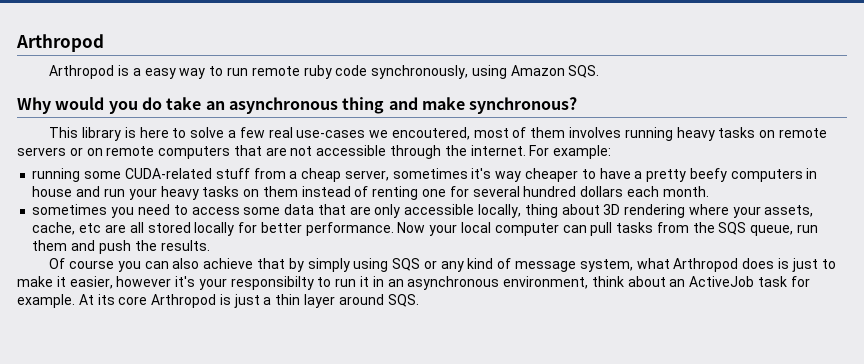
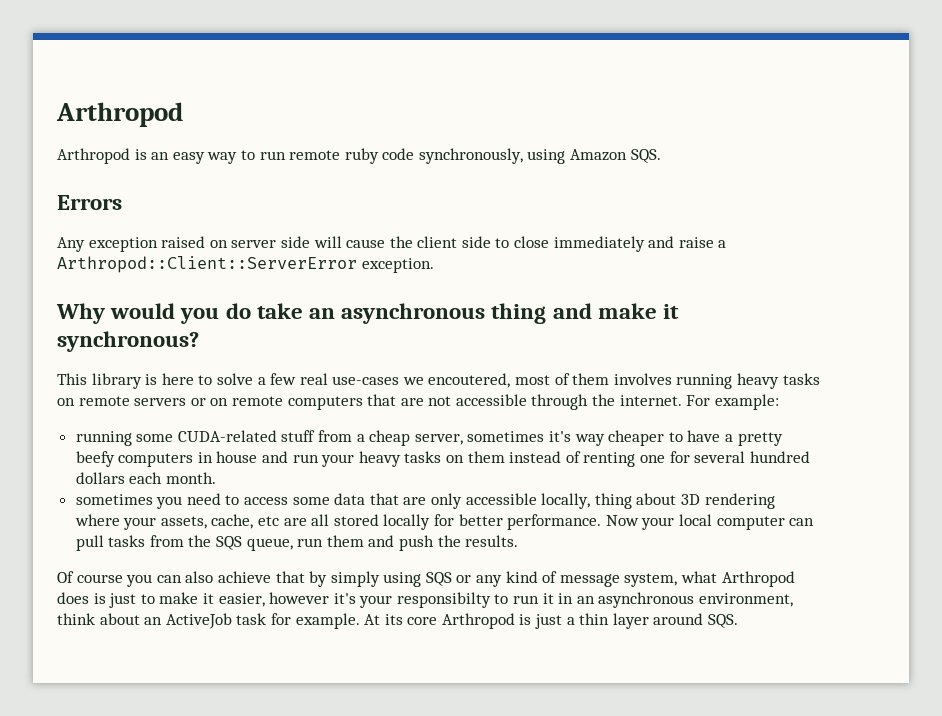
[132,68,141,76] a -> [151,152,170,160] an
(600, 71) none -> [57,195,122,210] [57,236,727,252] [57,256,434,273] // Errors // Any exception raised on server side will cause the client side to close immediately and raise a Arthropod::Client::ServerError exception.
(465, 103) none -> [663,304,680,319] it

